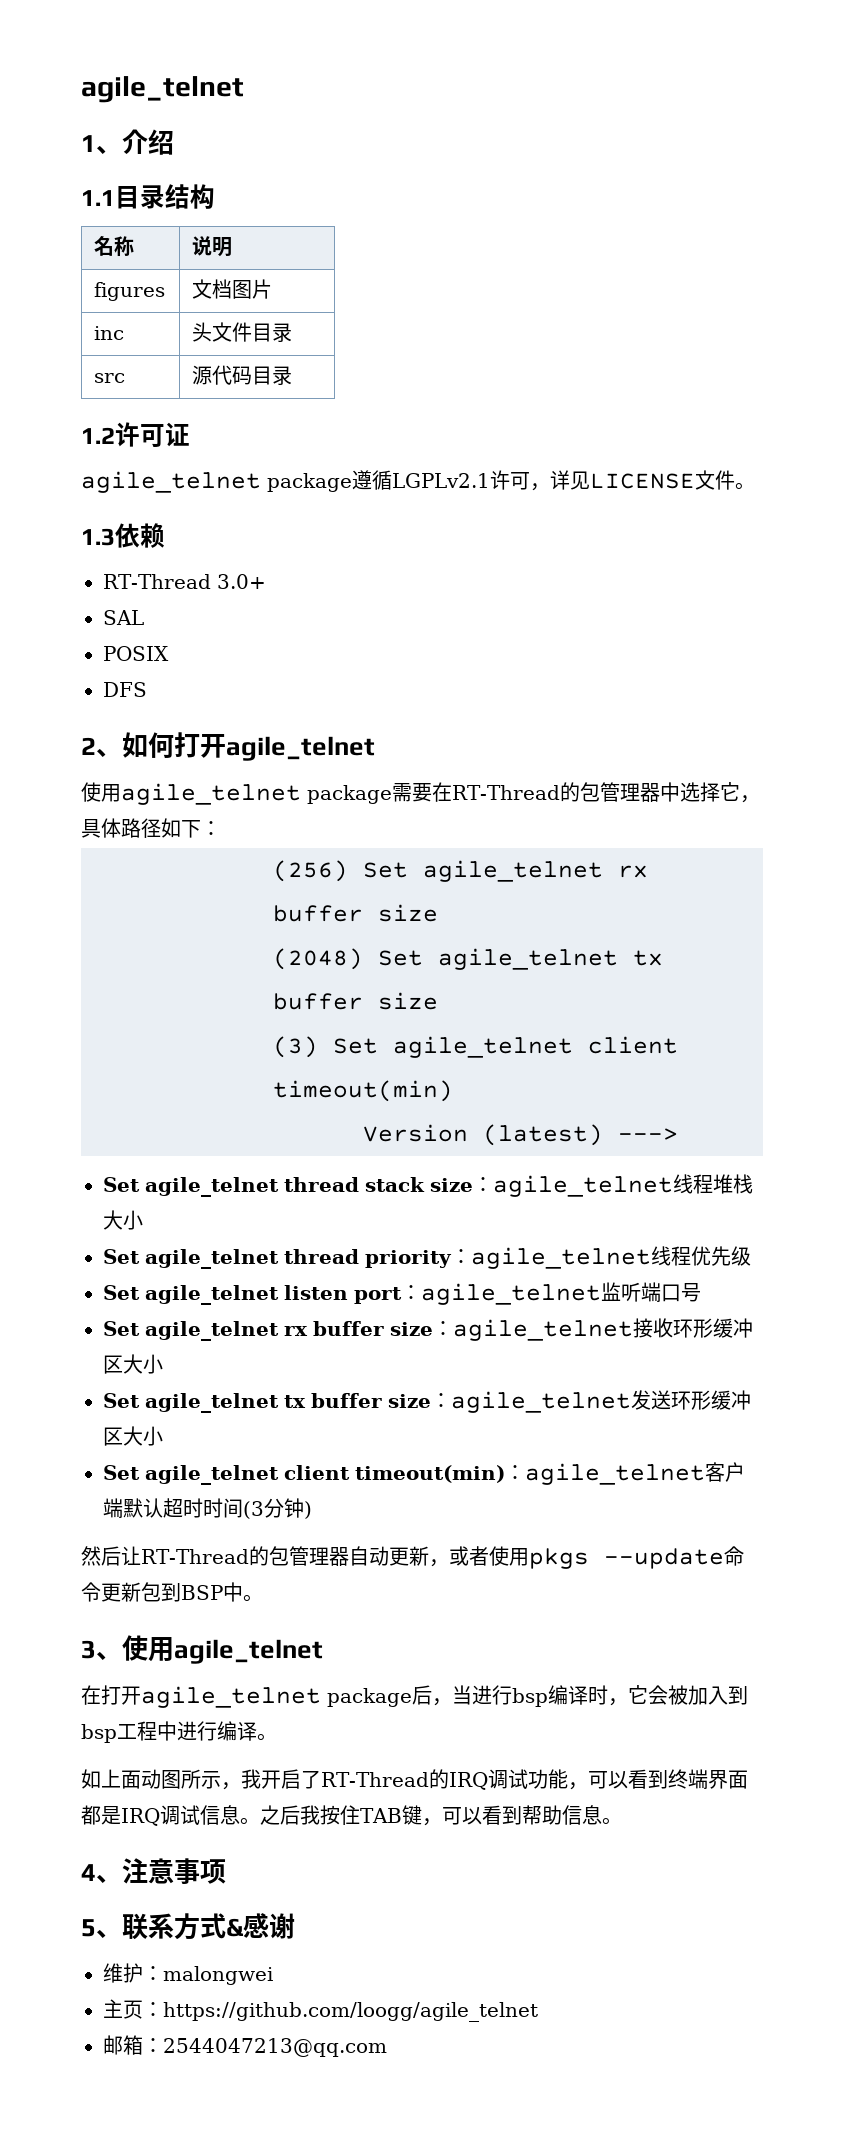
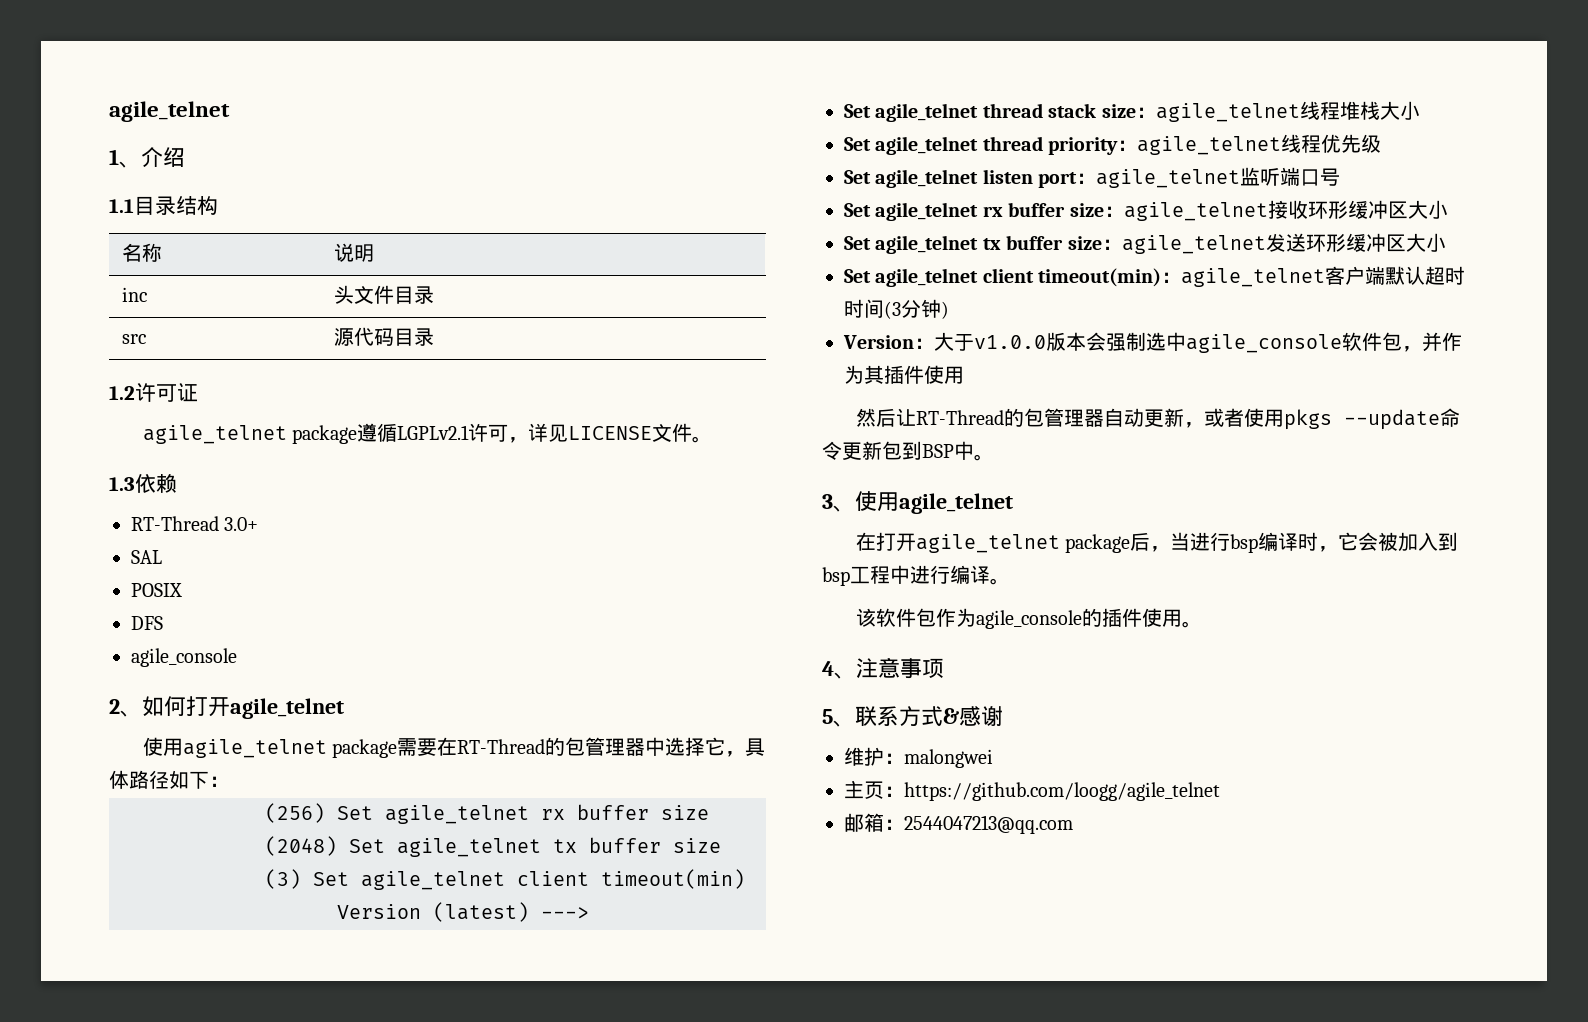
[94,282,166,301] [192,279,273,299] // figures | 文档图片 -> (375, 253) none
(147, 689) none -> [131,648,237,667] // agile_console
(312, 1510) none -> [843,332,1462,353] [844,365,964,384] // Version：大于v1.0.0版本会强制选中agile_console软件包，并作为其插件使用
[81,1769,748,1790] [81,1805,602,1826] 如上面动图所示，我开启了RT-Thread的IRQ调试功能，可以看到终端界面都是IRQ调试信息。之后我按住TAB键，可以看到帮助信息 -> [855,608,1182,629] 该软件包作为agile_console的插件使用

